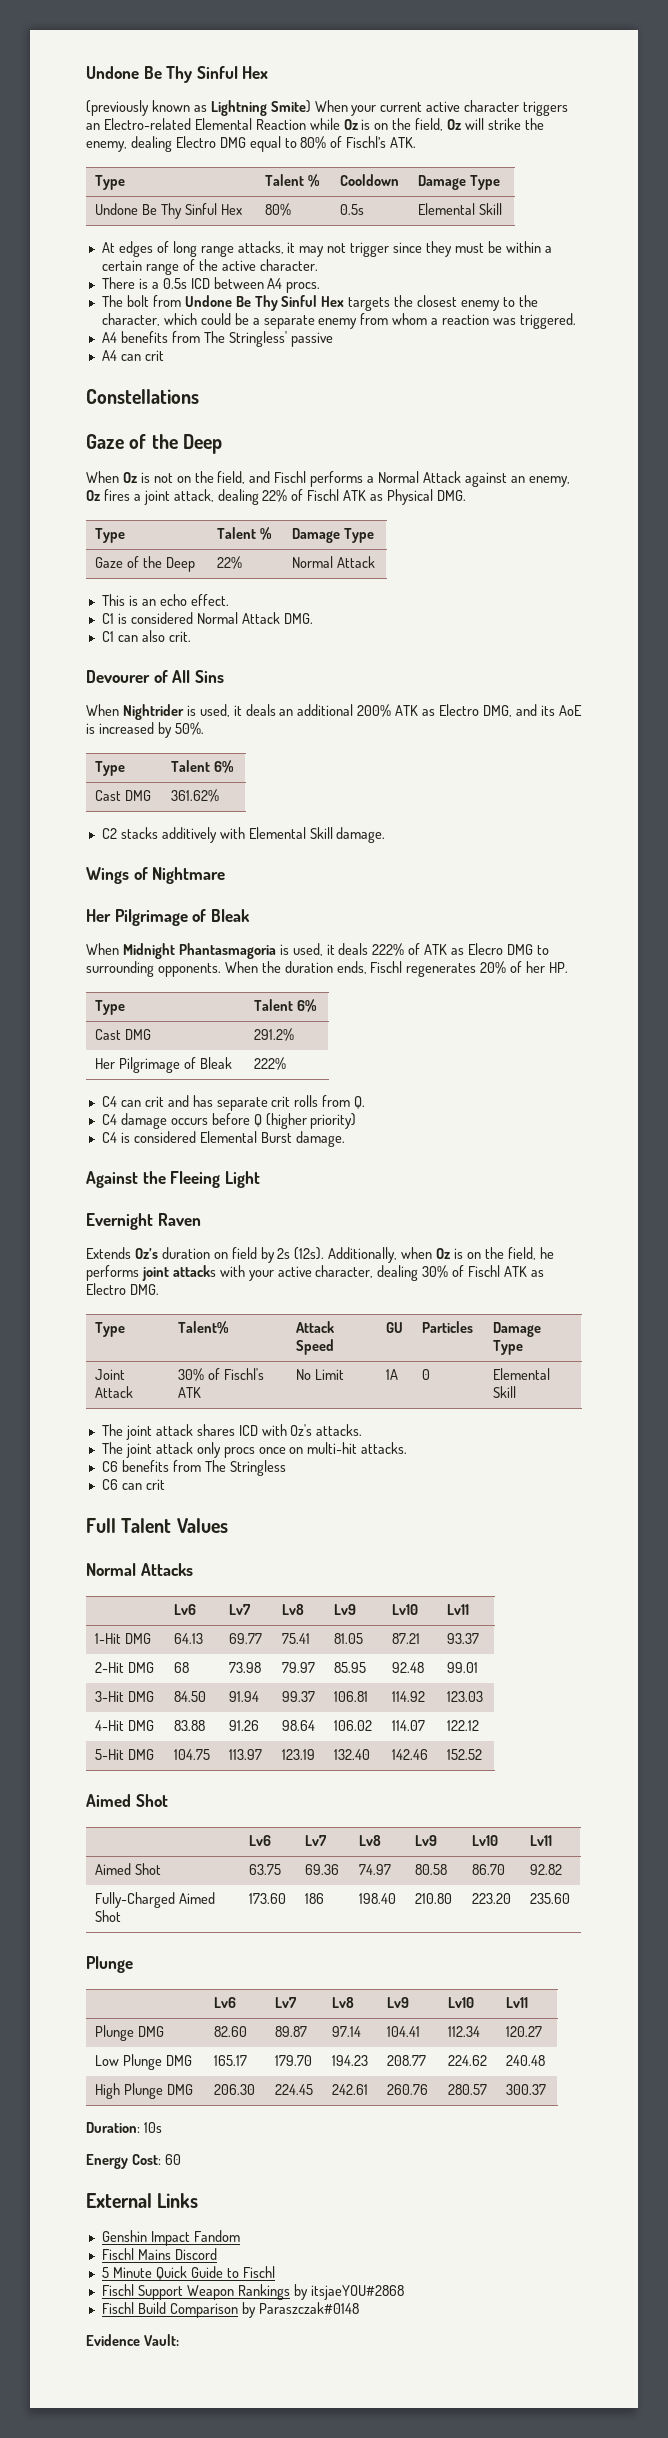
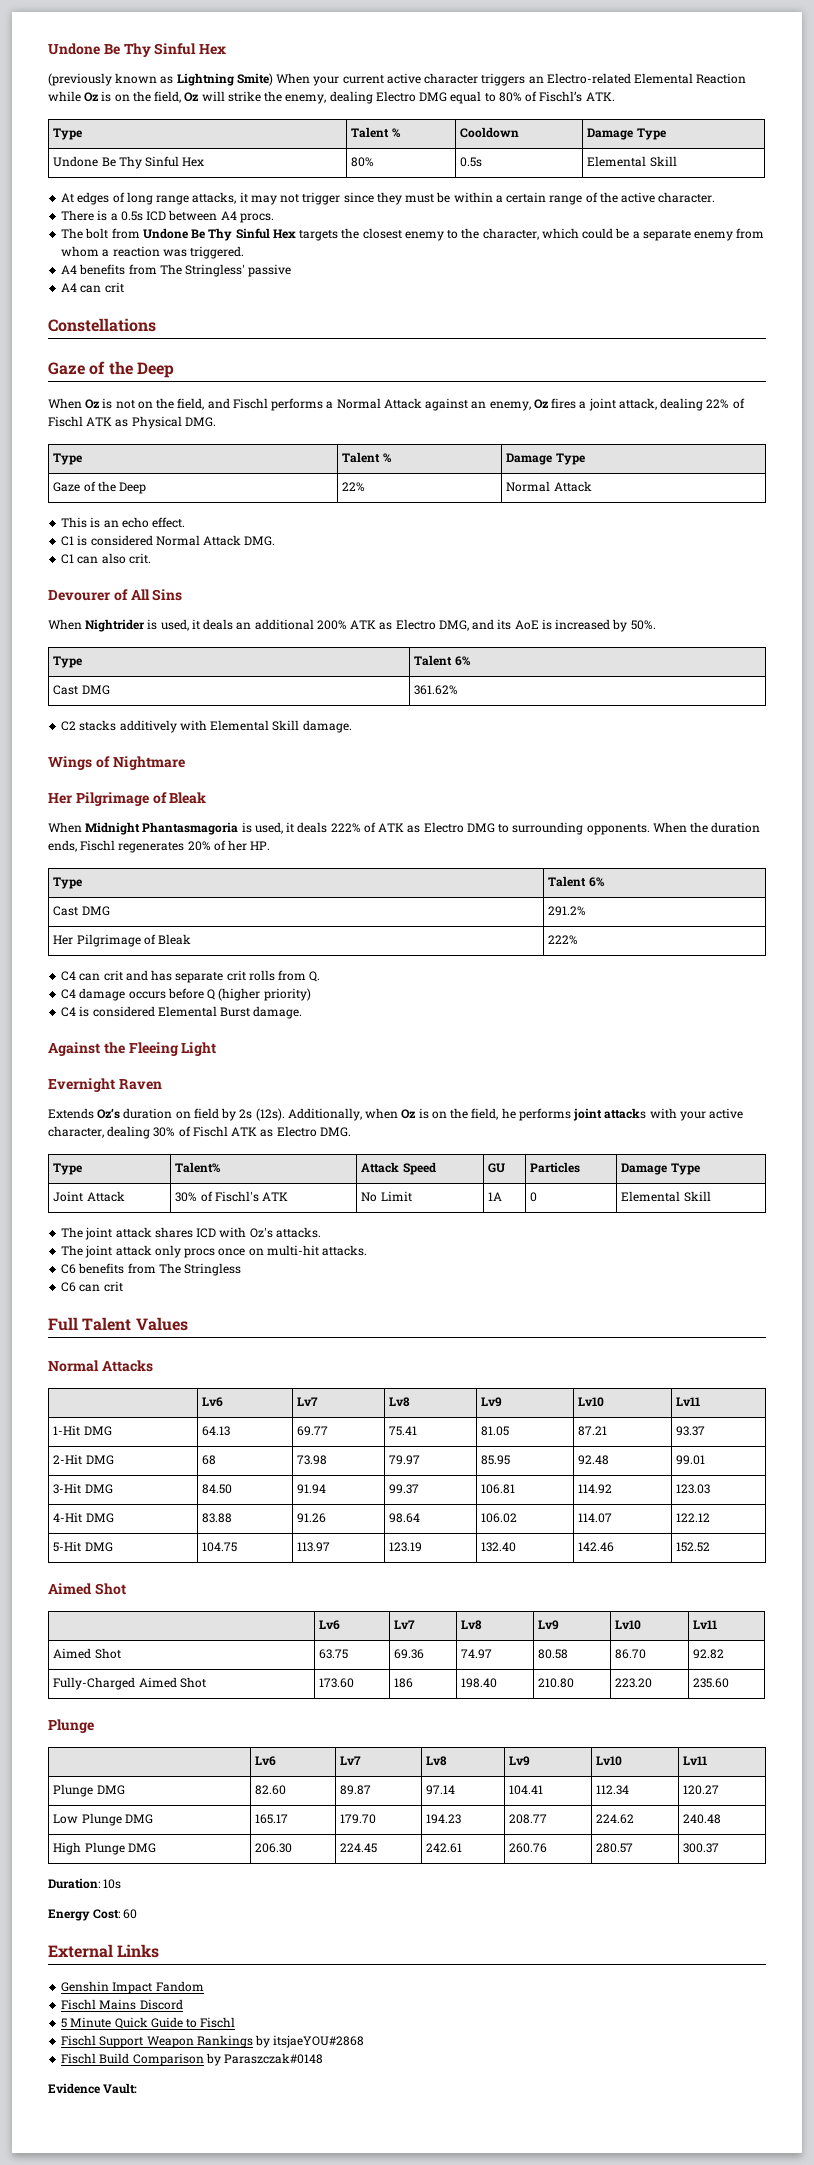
[468,943,504,955] Elecro -> [423,822,464,833] Electro

